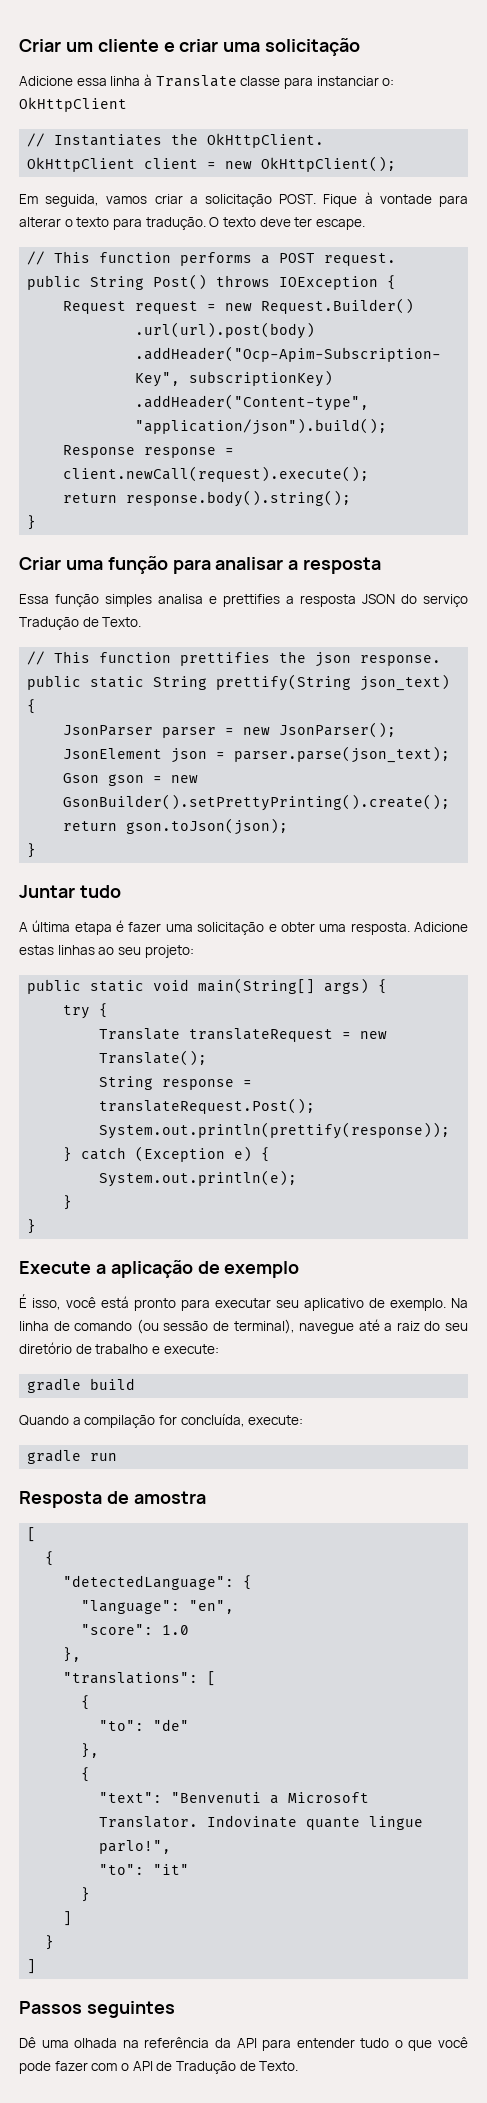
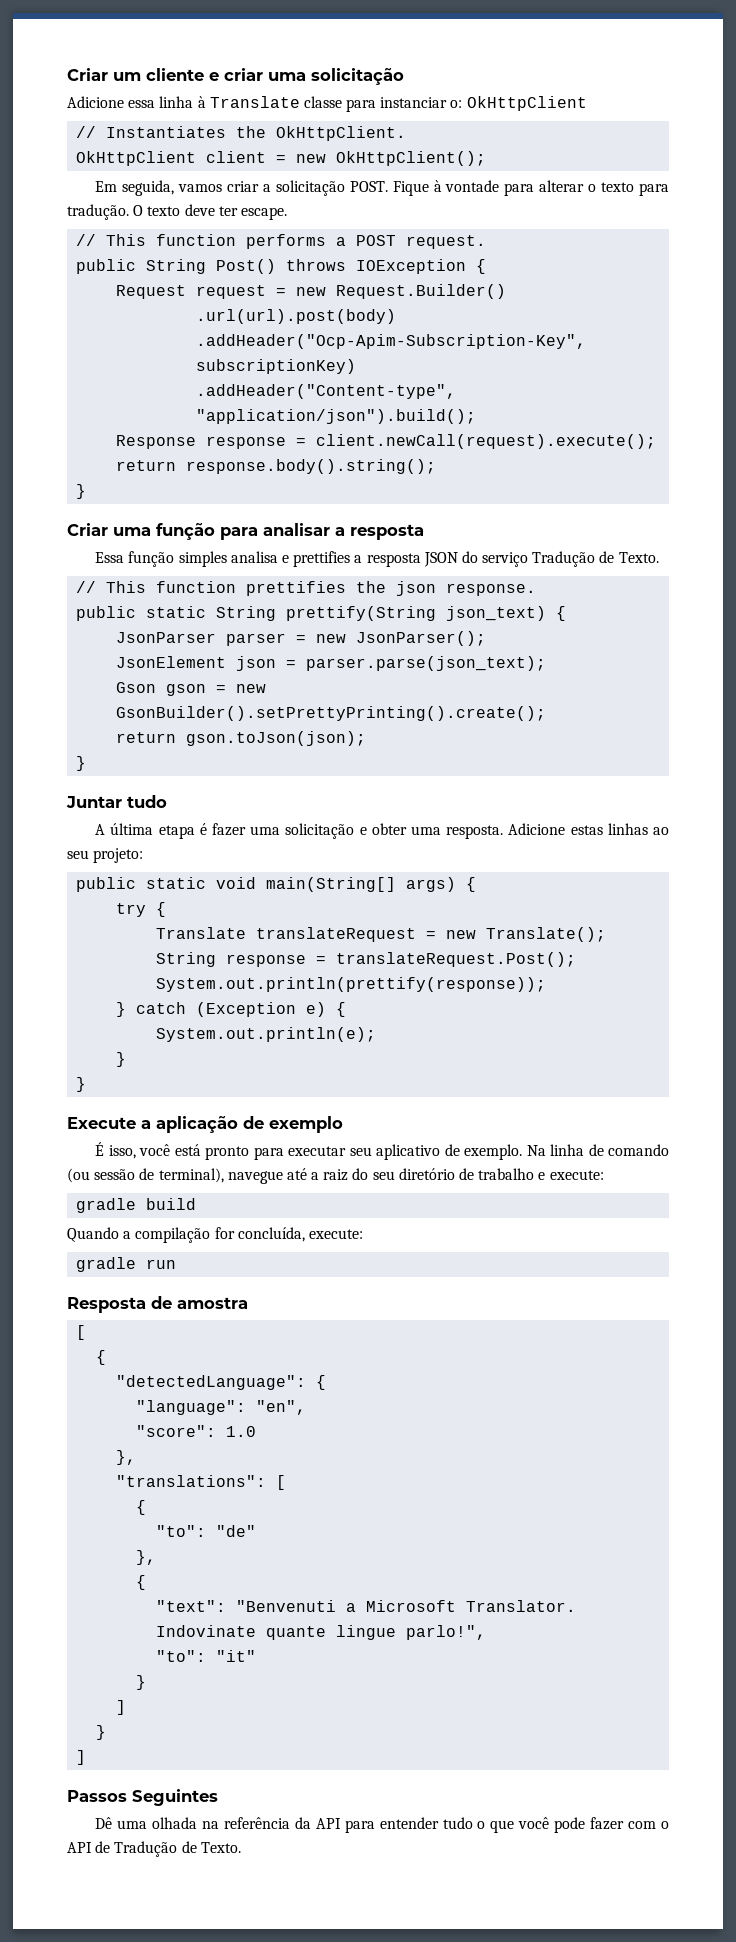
[86,2001,175,2018] seguintes -> [132,1789,218,1806] Seguintes

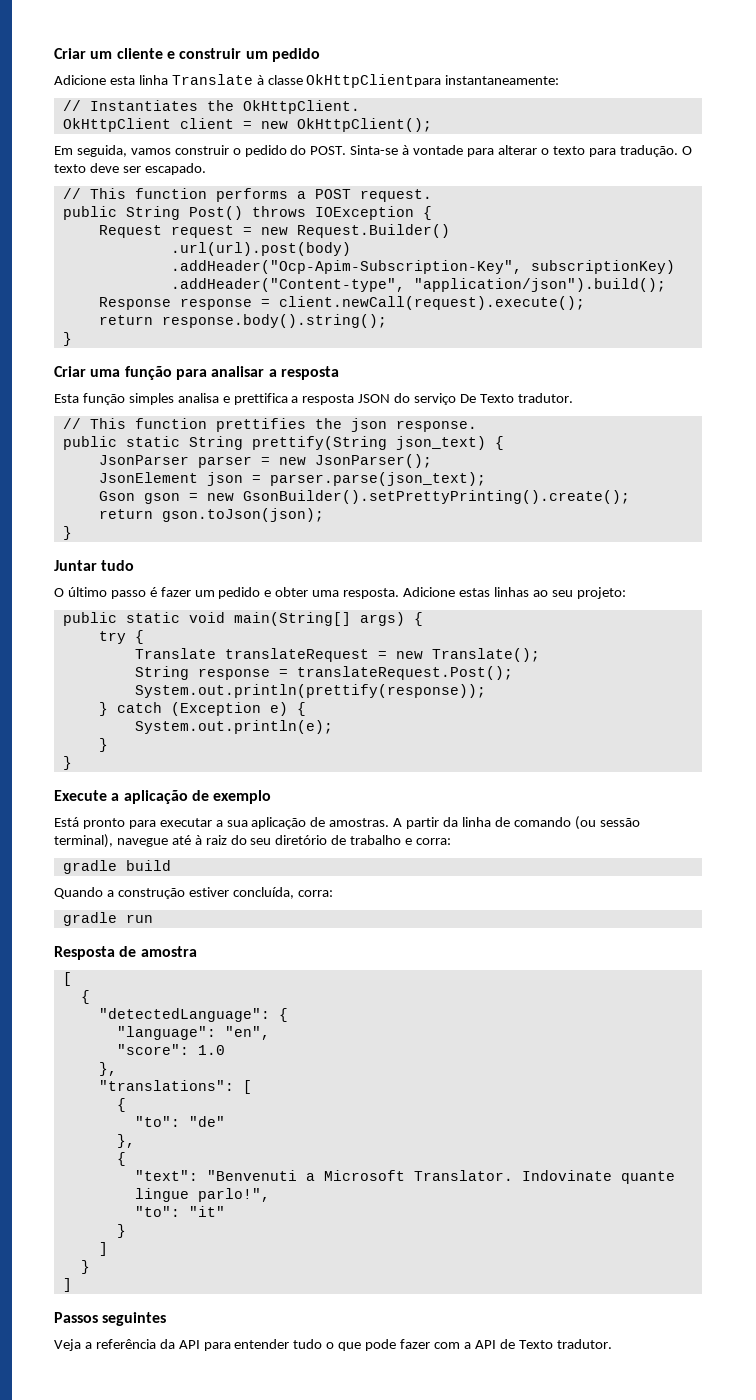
[224,68,404,85] [67,96,587,112] criar uma solicitação // Adicione essa linha à Translate classe para instanciar o: OkHttpClient -> [179,48,320,62] [54,74,560,88] construir um pedido // Adicione esta linha Translate à classe OkHttpClientpara instantaneamente:
[226,180,429,196] criar a solicitação POST. Fique -> [174,145,399,157] construir o pedido do POST. Sinta-se
[218,206,287,220] ter escape. -> [122,163,206,175] ser escapado.
[95,552,125,563] Essa -> [54,394,79,403] Esta
[293,551,351,567] prettifies -> [233,393,288,405] prettifica
[532,551,659,567] Tradução de Texto. -> [460,393,573,403] De Texto tradutor.
[95,823,355,839] A última etapa é fazer uma solicitação -> [54,587,261,599] O último passo é fazer um pedido
[95,1142,546,1160] É isso, você está pronto para executar seu aplicativo de exemplo. Na -> [54,817,459,829] Está pronto para executar a sua aplicação de amostras. A partir da
[139,1168,155,1180] de -> (640, 822) none
[311,1172,320,1180] a -> [194,835,202,845] à
[549,1170,604,1180] execute: -> [416,838,452,845] corra:
[135,1227,363,1243] compilação for concluída, execute: -> [117,887,333,899] construção estiver concluída, corra:
[132,1789,218,1806] [95,1817,219,1829] Seguintes // Dê uma olhada na -> [102,1312,167,1326] [54,1339,92,1351] seguintes // Veja a
[518,1817,550,1829] você -> (362, 1346) none
[660,1821,669,1829] o -> [463,1342,471,1349] a
[114,1841,241,1857] Tradução de Texto. -> [518,1339,612,1349] Texto tradutor.

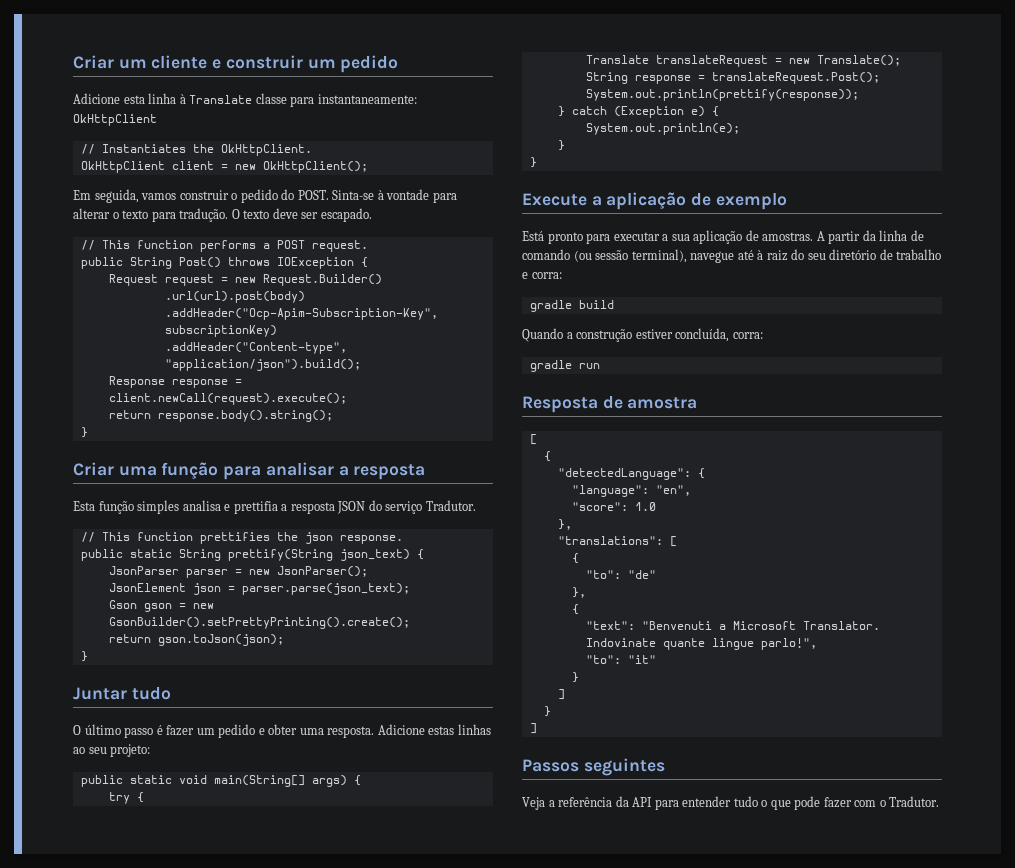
[171,74,442,88] Translate à classe OkHttpClientpara -> [179,93,315,107] à Translate classe para
(560, 80) none -> [73,114,157,126] OkHttpClient
[233,393,288,405] prettifica -> [233,501,278,514] prettifia
[460,393,573,403] De Texto tradutor. -> [425,500,476,511] Tradutor.
[463,1339,612,1349] a API de Texto tradutor. -> [879,796,940,807] o Tradutor.

